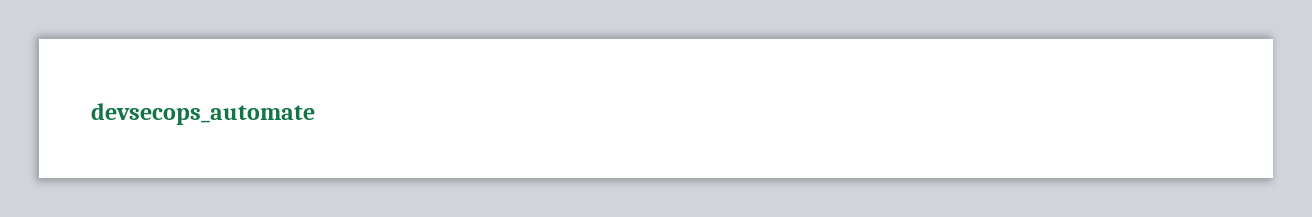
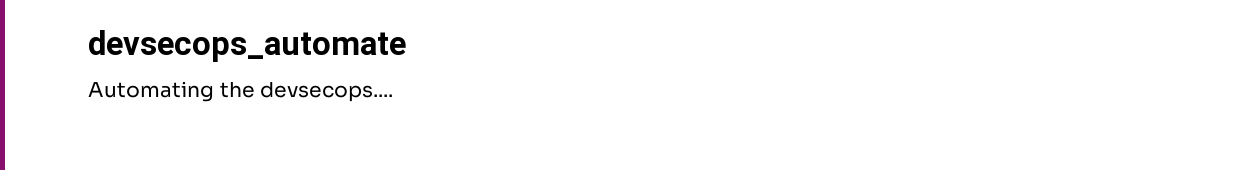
(315, 114) none -> [88,81,394,102] // Automating the devsecops....

